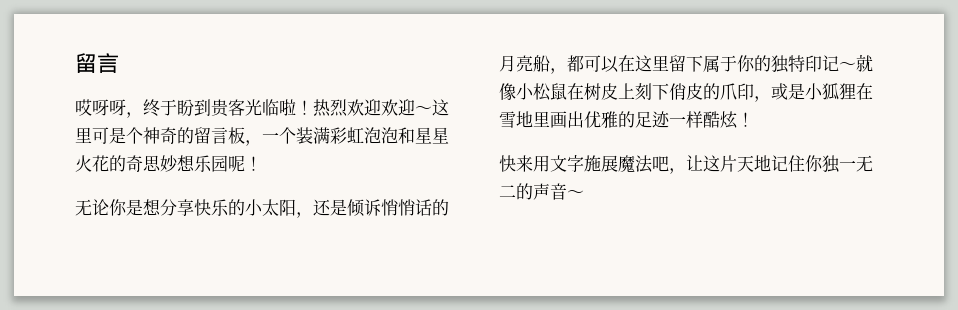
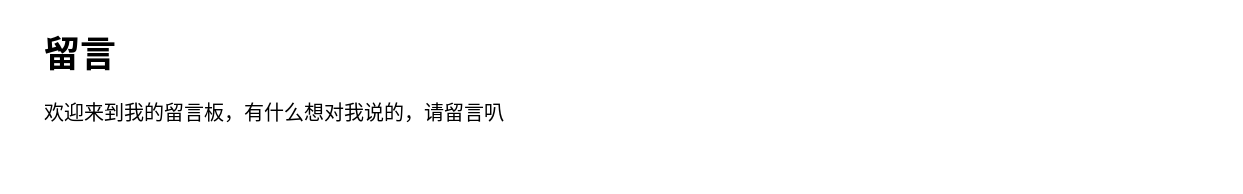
[75,99,449,118] [75,127,449,146] [75,155,262,172] [75,199,449,218] [499,54,873,74] [499,83,873,102] [499,111,754,129] [499,155,873,174] [499,183,584,200] 哎呀呀，终于盼到贵客光临啦！热烈欢迎欢迎～这里可是个神奇的留言板，一个装满彩虹泡泡和星星火花的奇思妙想乐园呢！ // 无论你是想分享快乐的小太阳，还是倾诉悄悄话的月亮船，都可以在这里留下属于你的独特印记～就像小松鼠在树皮上刻下俏皮的爪印，或是小狐狸在雪地里画出优雅的足迹一样酷炫！ // 快来用文字施展魔法吧，让这片天地记住你独一无二的声音～ -> [44,102,504,123] 欢迎来到我的留言板，有什么想对我说的，请留言叭

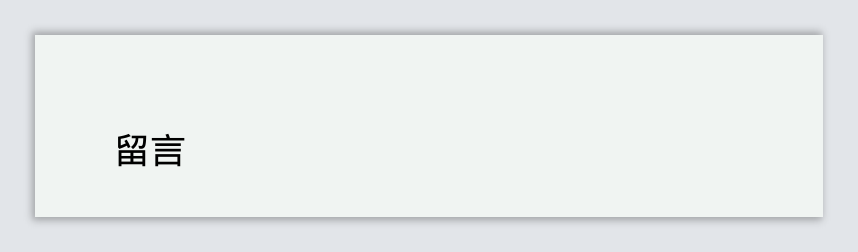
[44,35,116,71] [44,102,504,123] 留言 // 欢迎来到我的留言板，有什么想对我说的，请留言叭 -> [114,133,186,167] 留言

